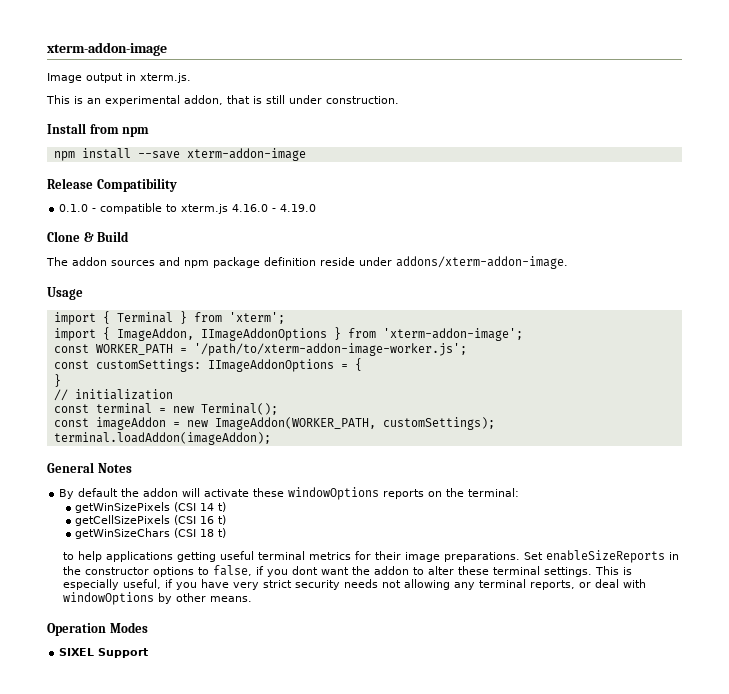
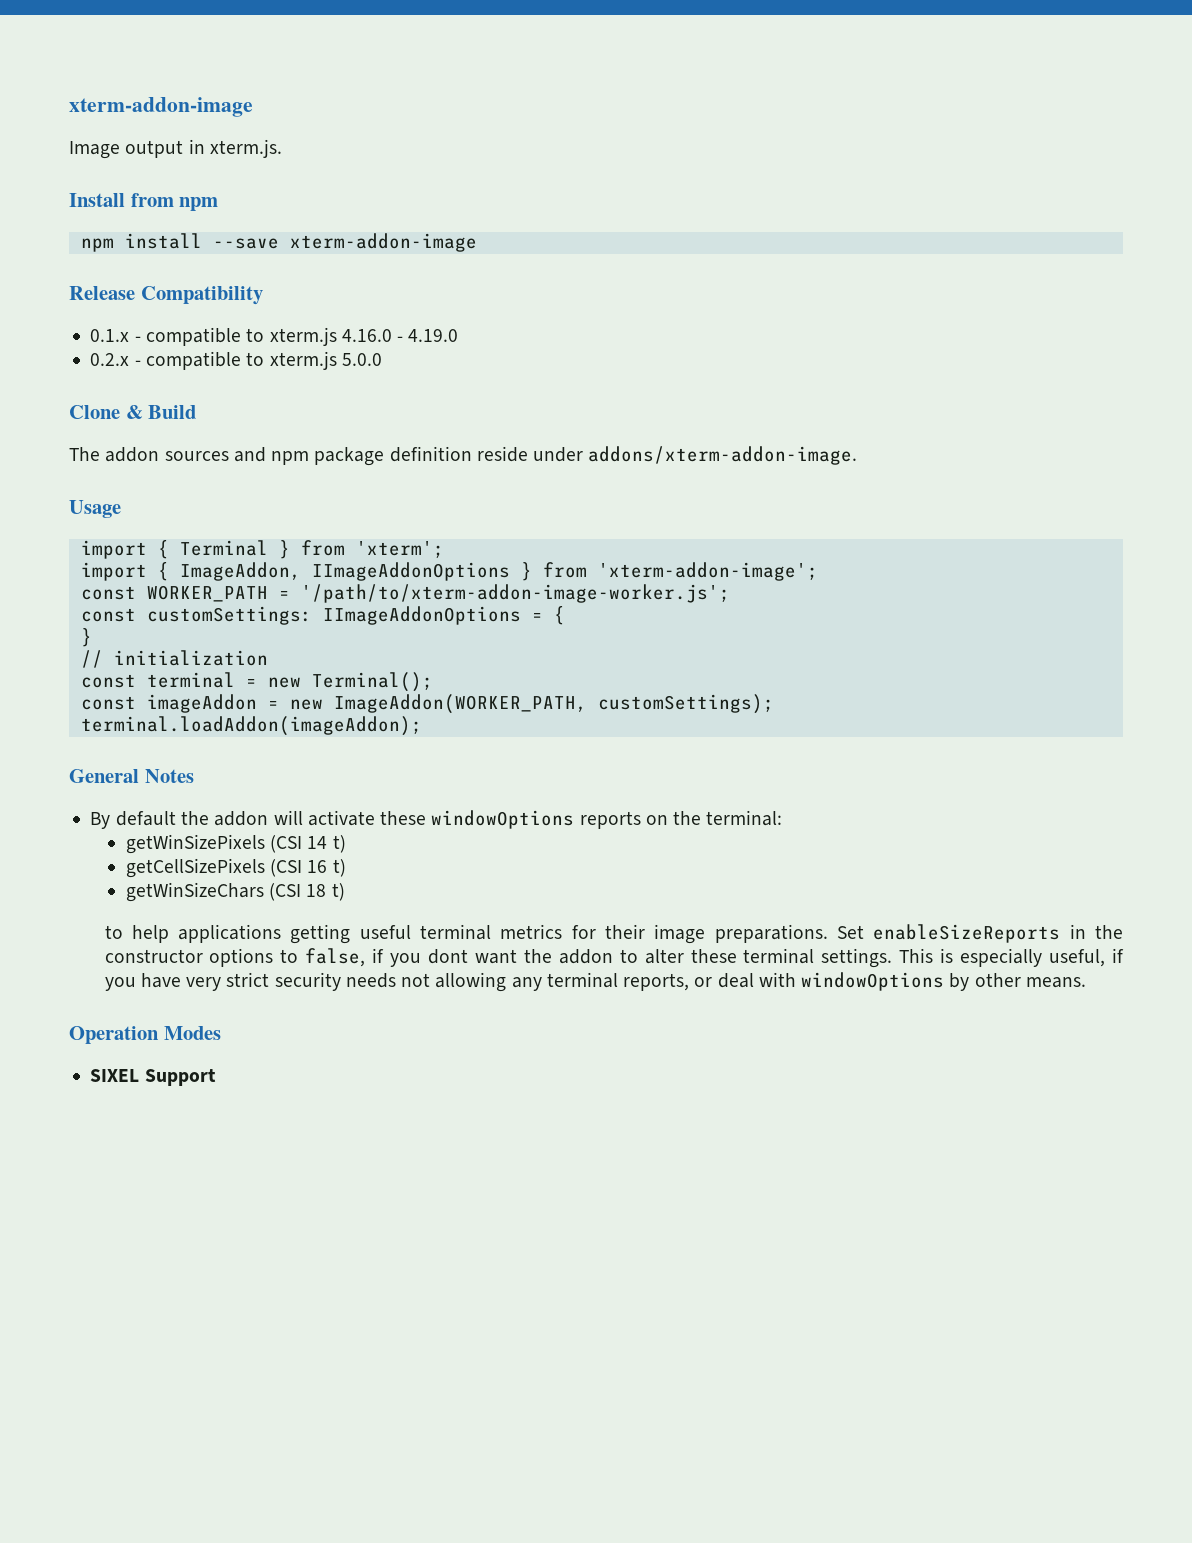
[46,95,399,106] // This is an experimental addon, that is still under construction. -> (282, 148) none
[59,204,89,212] 0.1.0 -> [90,329,130,342] 0.1.x
(317, 208) none -> [90,351,382,370] // 0.2.x - compatible to xterm.js 5.0.0

